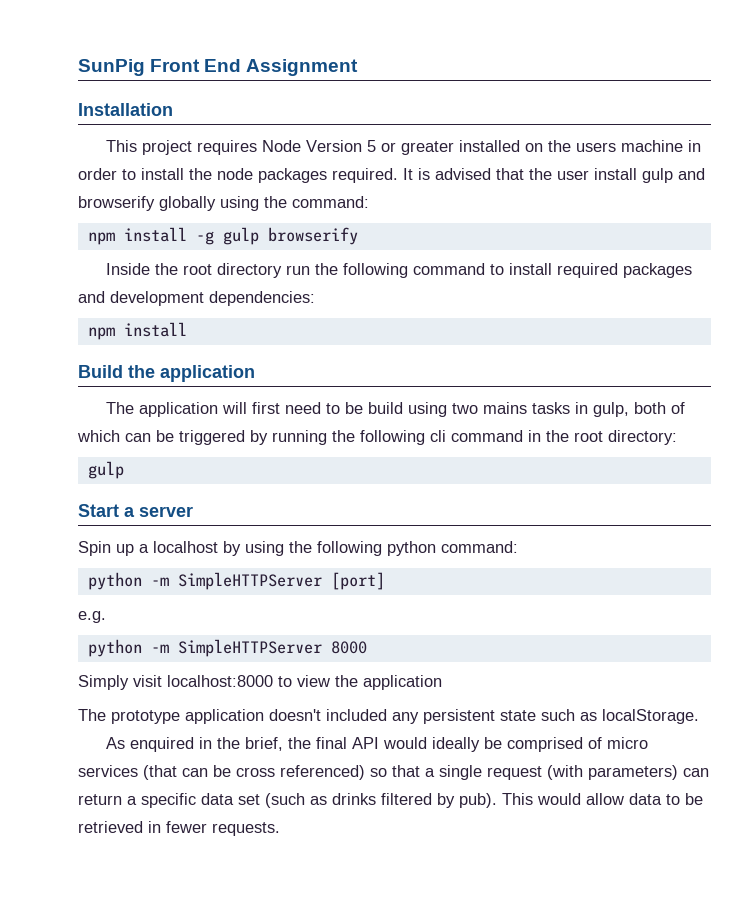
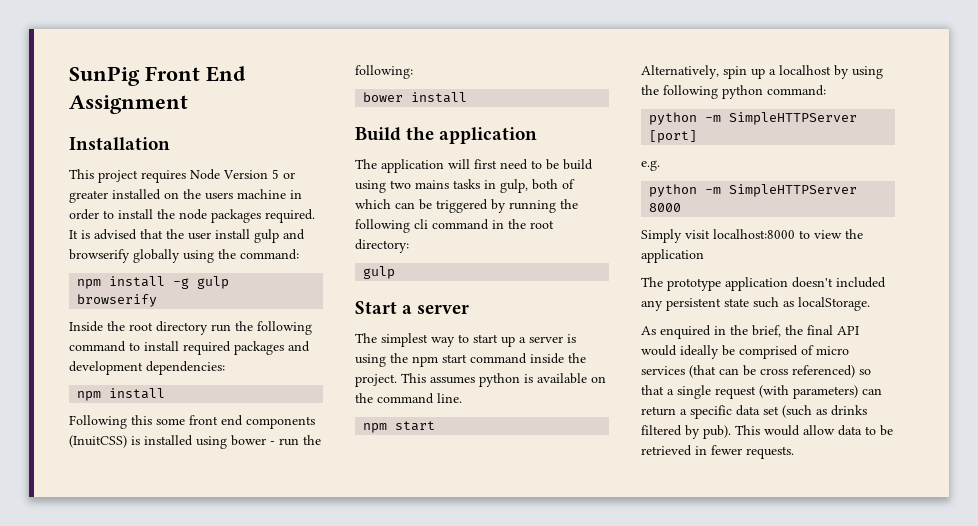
(187, 329) none -> [69,415,315,429] [69,435,321,449] [355,65,413,79] [363,92,468,103] // Following this some front end components (InuitCSS) is installed using bower - run the following: // bower install
[78,541,111,556] Spin -> [355,333,576,347] [355,353,586,367] [355,373,606,387] [355,393,462,404] [363,421,436,433] [641,65,747,79] The simplest way to start up a server is using the npm start command inside the project. This assumes python is available on the command line. // npm start // Alternatively, spin

